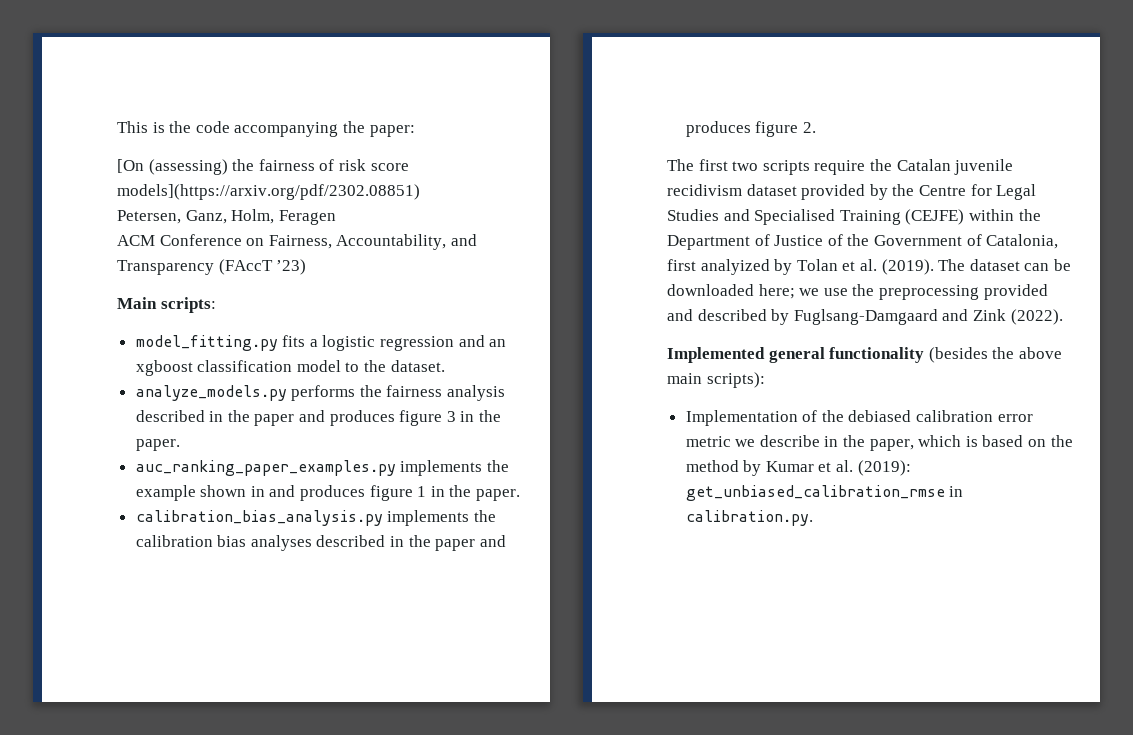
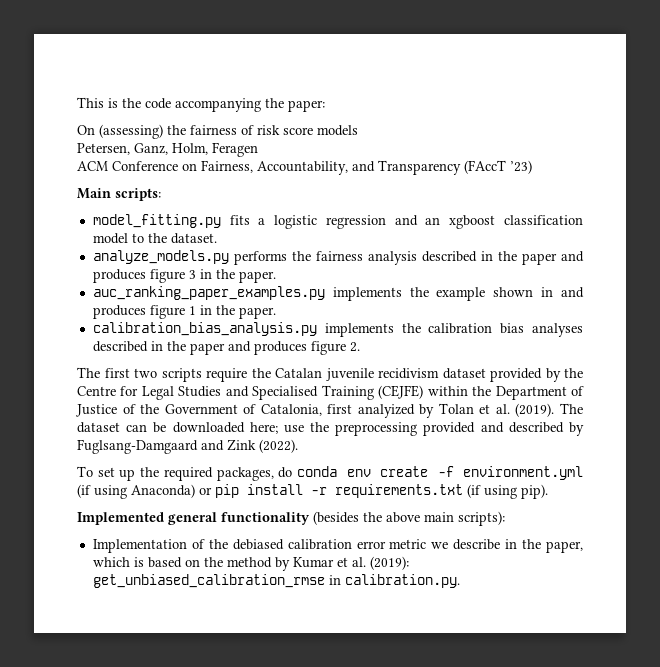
[117,159,144,173] [On -> [77,125,95,135] On
[117,184,420,200] models](https://arxiv.org/pdf/2302.08851) -> [317,125,358,136] models
[799,288,820,296] we -> (278, 428) none
(1063, 317) none -> [77,466,583,481] [77,484,548,499] // To set up the required packages, do conda env create -f environment.yml (if using Anaconda) or pip install -r requirements.txt (if using pip).

